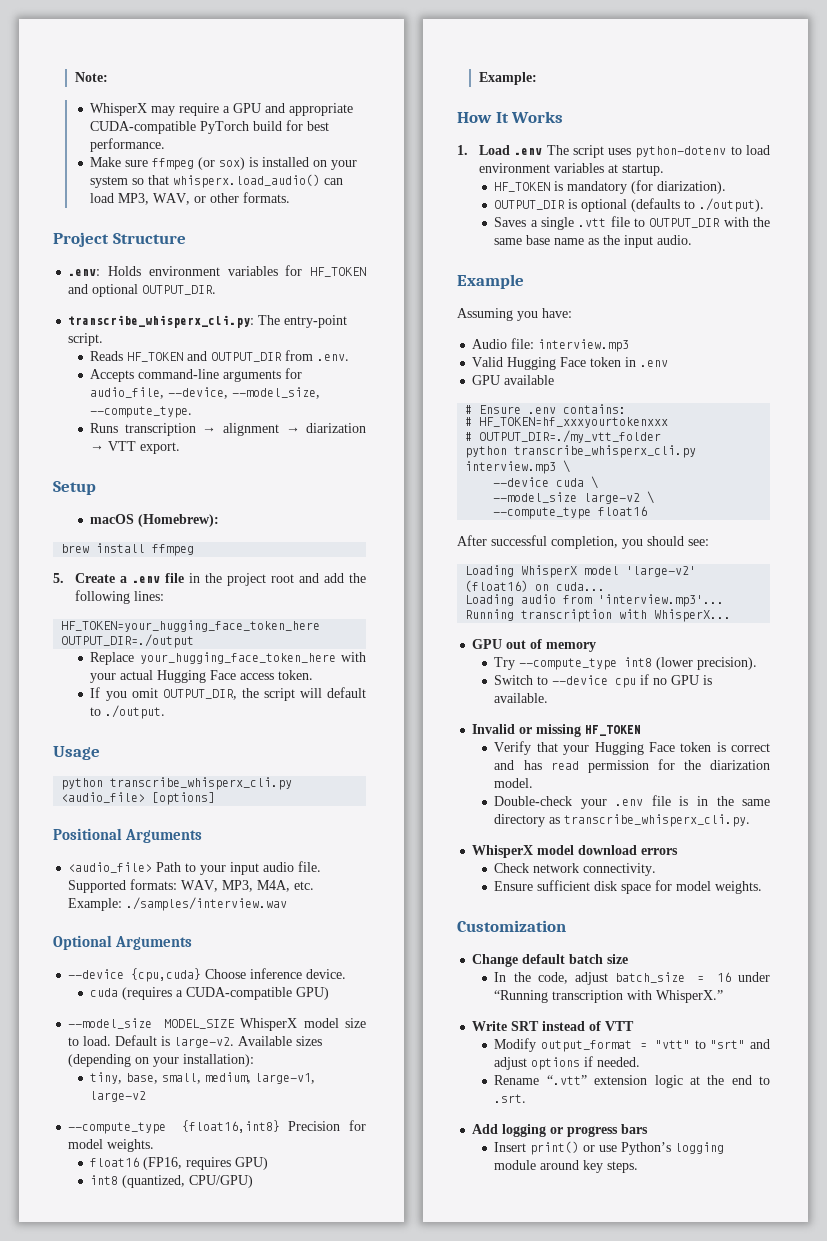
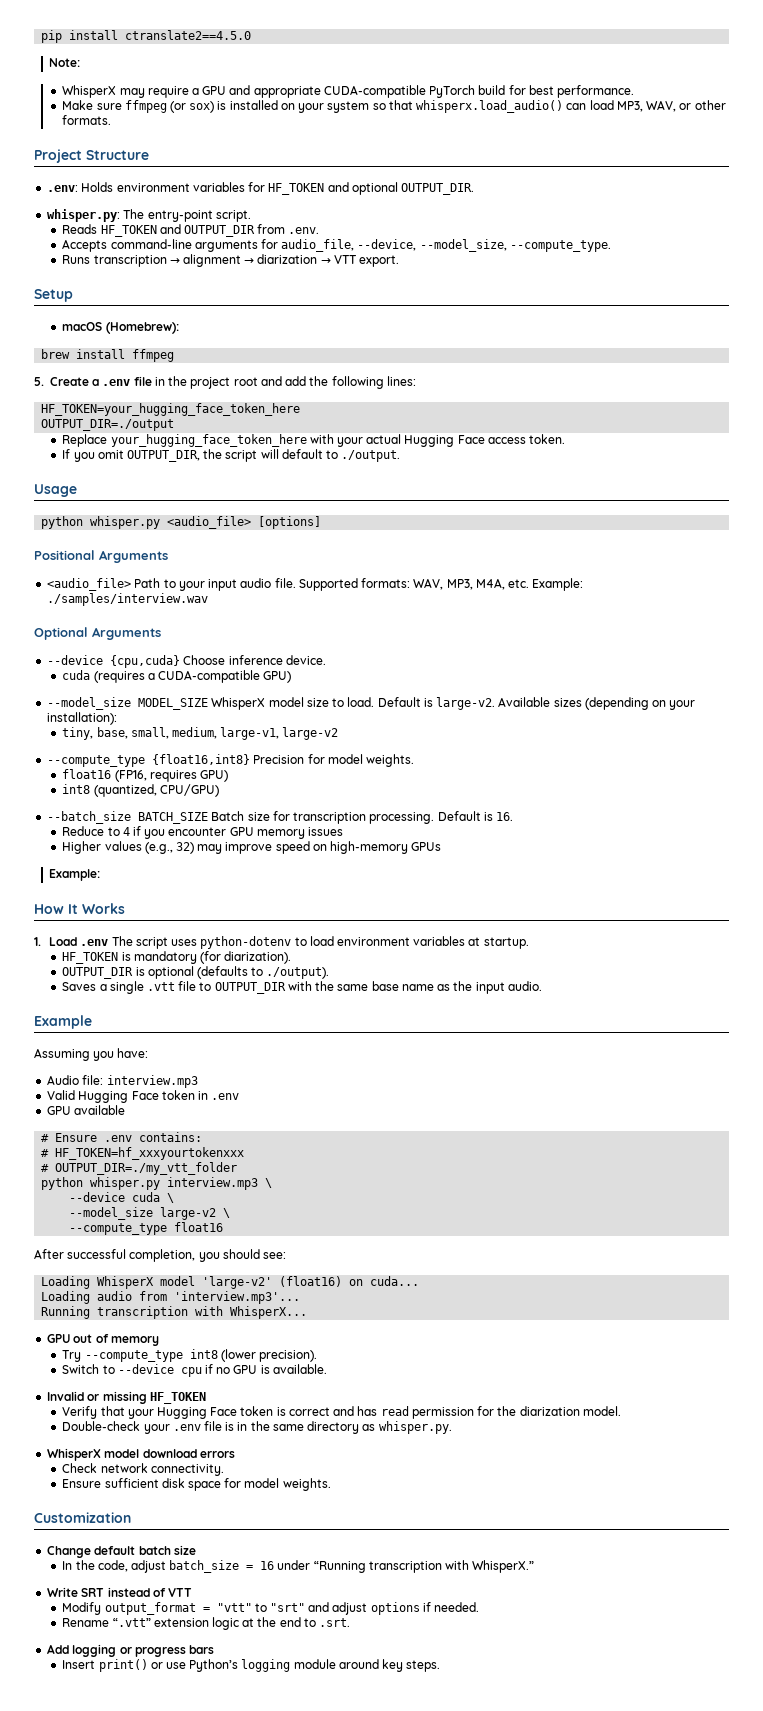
(75, 77) none -> [41,30,252,43] pip install ctranslate2==4.5.0 //
[68,315,255,328] transcribe_whisperx_cli.py: -> [47,209,121,222] whisper.py:
[110,777,293,790] transcribe_whisperx_cli.py -> [90,516,161,529] whisper.py
(254, 1181) none -> [47,811,514,824] [62,826,344,839] [62,841,442,854] // --batch_size BATCH_SIZE Batch size for transcription processing. Default is 16. // Reduce to 4 if you encounter GPU memory issues // Higher values (e.g., 32) may improve speed on high-memory GPUs
[514,445,697,458] transcribe_whisperx_cli.py -> [90,1177,161,1190] whisper.py
[564,814,751,827] transcribe_whisperx_cli.py. -> [378,1421,452,1434] whisper.py.

